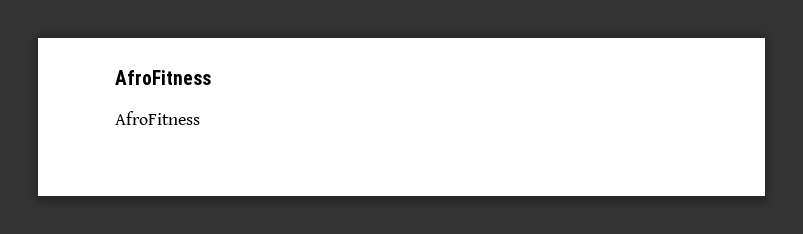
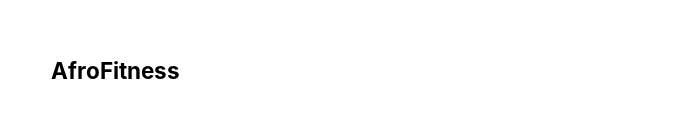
[115,70,211,85] [115,111,200,125] AfroFitness // AfroFitness -> [51,61,180,79] AfroFitness

